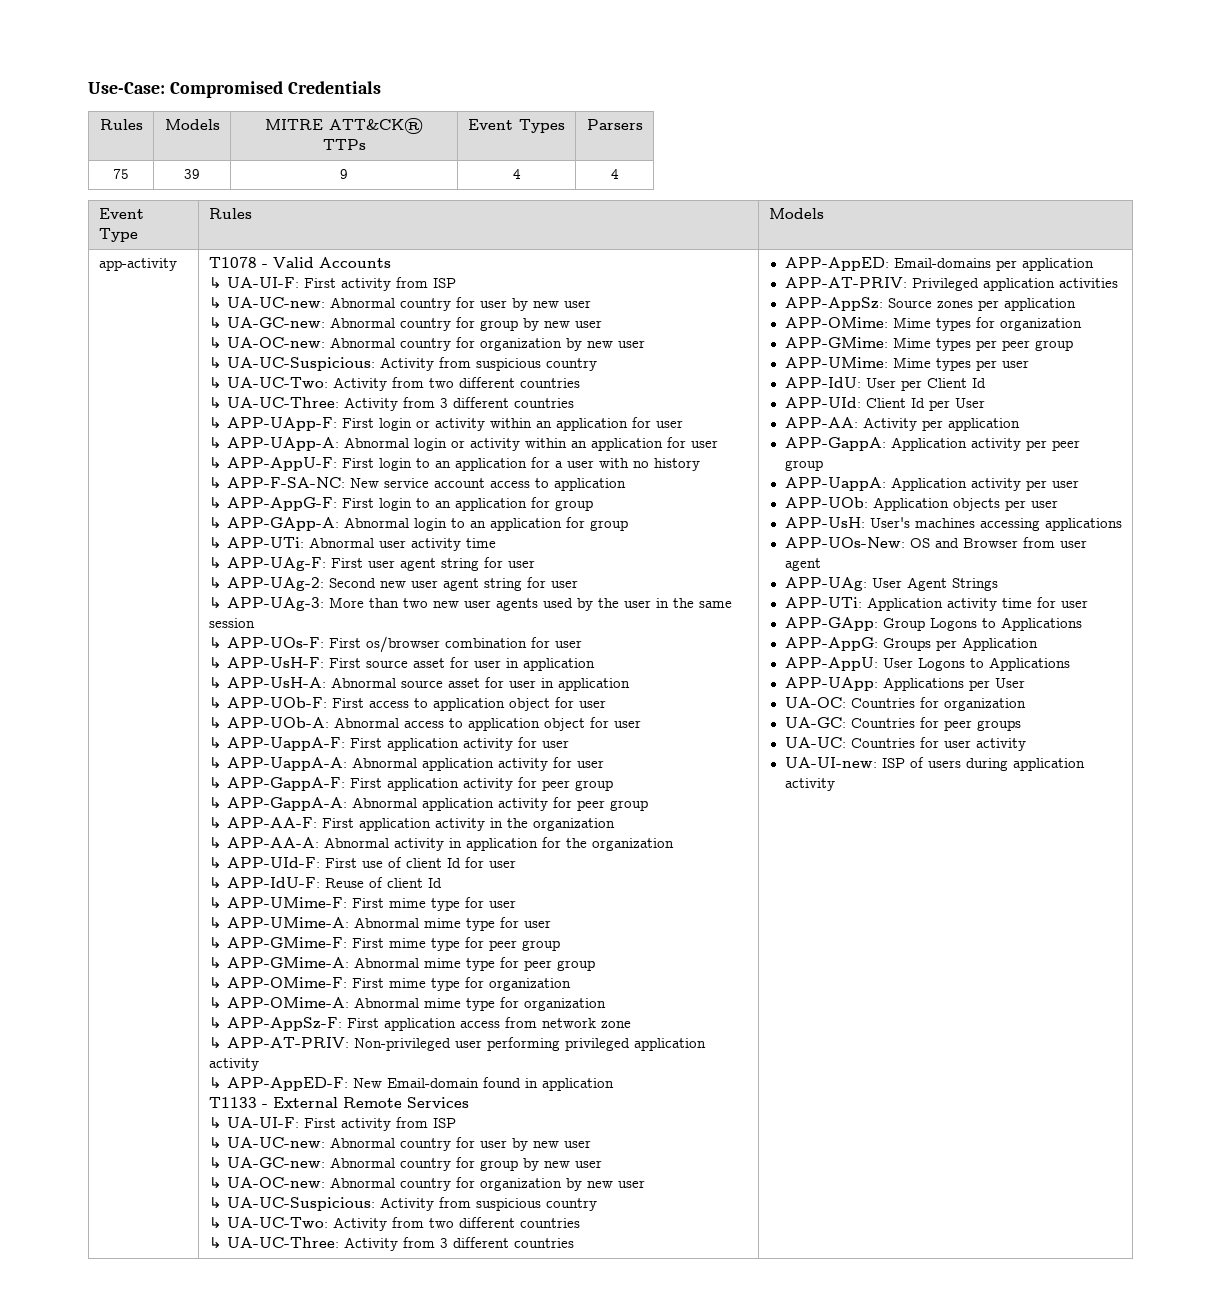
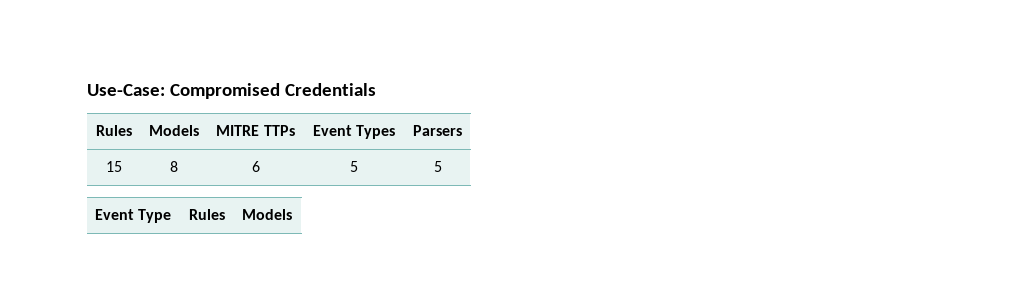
[329,118,423,134] ATT&CK® -> (260, 130) none
[113,169,129,179] [184,169,200,179] [340,169,348,179] [512,169,521,179] [610,169,619,179] 75 | 39 | 9 | 4 | 4 -> [106,161,122,172] [170,161,178,172] [251,161,260,172] [350,161,358,172] [433,161,442,172] 15 | 8 | 6 | 5 | 5
[98,258,177,271] [208,257,391,268] [208,277,456,291] [208,297,591,311] [208,317,602,331] [208,337,645,351] [208,357,597,371] [208,377,580,391] [208,397,574,411] [208,417,683,431] [208,437,718,451] [208,457,700,471] [208,477,626,491] [208,497,593,511] [208,517,628,531] [208,537,496,551] [208,557,535,571] [208,577,578,591] [208,597,732,611] [208,618,255,628] [208,636,582,653] [208,657,595,671] [208,677,630,691] [208,697,606,711] [208,717,641,731] [208,737,569,751] [208,757,604,771] [208,777,613,791] [208,797,648,811] [208,817,615,831] [208,837,674,851] [208,857,516,869] [208,877,442,889] [208,897,516,911] [208,917,551,931] [208,937,560,951] [208,957,595,971] [208,977,571,991] [208,997,606,1011] [208,1017,631,1031] [208,1037,706,1051] [208,1058,259,1071] [208,1077,614,1091] [208,1097,469,1108] [208,1117,456,1131] [208,1137,591,1151] [208,1157,602,1171] [208,1177,645,1191] [208,1197,597,1211] [208,1217,580,1231] [208,1237,574,1251] [784,257,1094,271] [784,277,1118,291] [784,297,1076,311] [784,317,1082,331] [784,337,1073,351] [784,357,1029,371] [784,377,986,391] [784,397,985,411] [784,417,1020,431] [784,437,1080,451] [784,460,823,471] [784,477,1079,491] [784,497,1058,511] [784,517,1122,531] [784,537,1087,548] [784,558,821,571] [784,577,998,591] [784,597,1088,611] [784,617,1082,631] [784,637,1038,651] [784,657,1070,671] [784,677,1025,691] [784,697,1026,711] [784,717,1021,731] [784,737,1026,751] [784,757,1085,771] [784,778,835,791] // app-activity | T1078 - Valid Accounts // ↳ UA-UI-F: First activity from ISP // ↳ UA-UC-new: Abnormal country for user by new user // ↳ UA-GC-new: Abnormal country for group by new user // ↳ UA-OC-new: Abnormal country for organization by new user // ↳ UA-UC-Suspicious: Activity from suspicious country // ↳ UA-UC-Two: Activity from two different countries // ↳ UA-UC-Three: Activity from 3 different countries // ↳ APP-UApp-F: First login or activity within an application for user // ↳ APP-UApp-A: Abnormal login or activity within an application for user // ↳ APP-AppU-F: First login to an application for a user with no history // ↳ APP-F-SA-NC: New service account access to application // ↳ APP-AppG-F: First login to an application for group // ↳ APP-GApp-A: Abnormal login to an application for group // ↳ APP-UTi: Abnormal user activity time // ↳ APP-UAg-F: First user agent string for user // ↳ APP-UAg-2: Second new user agent string for user // ↳ APP-UAg-3: More than two new user agents used by the user in the same session // ↳ APP-UOs-F: First os/browser combination for user // ↳ APP-UsH-F: First source asset for user in application // ↳ APP-UsH-A: Abnormal source asset for user in application // ↳ APP-UOb-F: First access to application object for user // ↳ APP-UOb-A: Abnormal access to application object for user // ↳ APP-UappA-F: First application activity for user // ↳ APP-UappA-A: Abnormal application activity for user // ↳ APP-GappA-F: First application activity for peer group // ↳ APP-GappA-A: Abnormal application activity for peer group // ↳ APP-AA-F: First application activity in the organization // ↳ APP-AA-A: Abnormal activity in application for the organization // ↳ APP-UId-F: First use of client Id for user // ↳ APP-IdU-F: Reuse of client Id // ↳ APP-UMime-F: First mime type for user // ↳ APP-UMime-A: Abnormal mime type for user // ↳ APP-GMime-F: First mime type for peer group // ↳ APP-GMime-A: Abnormal mime type for peer group // ↳ APP-OMime-F: First mime type for organization // ↳ APP-OMime-A: Abnormal mime type for organization // ↳ APP-AppSz-F: First application access from network zone // ↳ APP-AT-PRIV: Non-privileged user performing privileged application activity // ↳ APP-AppED-F: New Email-domain found in application // T1133 - External Remote Services // ↳ UA-UI-F: First activity from ISP // ↳ UA-UC-new: Abnormal country for user by new user // ↳ UA-GC-new: Abnormal country for group by new user // ↳ UA-OC-new: Abnormal country for organization by new user // ↳ UA-UC-Suspicious: Activity from suspicious country // ↳ UA-UC-Two: Activity from two different countries // ↳ UA-UC-Three: Activity from 3 different countries | APP-AppED: Email-domains per application // APP-AT-PRIV: Privileged application activities // APP-AppSz: Source zones per application // APP-OMime: Mime types for organization // APP-GMime: Mime types per peer group // APP-UMime: Mime types per user // APP-IdU: User per Client Id // APP-UId: Client Id per User // APP-AA: Activity per application // APP-GappA: Application activity per peer group // APP-UappA: Application activity per user // APP-UOb: Application objects per user // APP-UsH: User's machines accessing applications // APP-UOs-New: OS and Browser from user agent // APP-UAg: User Agent Strings // APP-UTi: Application activity time for user // APP-GApp: Group Logons to Applications // APP-AppG: Groups per Application // APP-AppU: User Logons to Applications // APP-UApp: Applications per User // UA-OC: Countries for organization // UA-GC: Countries for peer groups // UA-UC: Countries for user activity // UA-UI-new: ISP of users during application activity -> (293, 214) none

